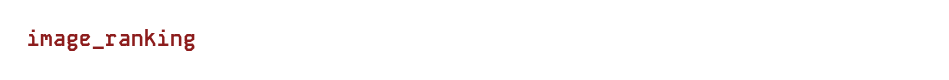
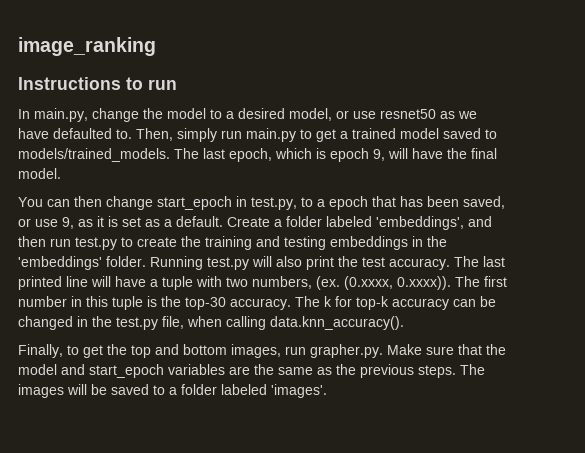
(196, 40) none -> [18,77,177,90] [18,108,477,122] [18,128,497,142] [18,148,497,162] [18,168,61,179] [18,196,505,210] [18,216,492,230] [18,236,447,250] [18,256,505,270] [18,276,507,290] [18,296,496,310] [18,316,404,330] [18,344,506,358] [18,364,485,378] [18,384,327,398] // Instructions to run // In main.py, change the model to a desired model, or use resnet50 as we have defaulted to. Then, simply run main.py to get a trained model saved to models/trained_models. The last epoch, which is epoch 9, will have the final model. // You can then change start_epoch in test.py, to a epoch that has been saved, or use 9, as it is set as a default. Create a folder labeled 'embeddings', and then run test.py to create the training and testing embeddings in the 'embeddings' folder. Running test.py will also print the test accuracy. The last printed line will have a tuple with two numbers, (ex. (0.xxxx, 0.xxxx)). The first number in this tuple is the top-30 accuracy. The k for top-k accuracy can be changed in the test.py file, when calling data.knn_accuracy(). // Finally, to get the top and bottom images, run grapher.py. Make sure that the model and start_epoch variables are the same as the previous steps. The images will be saved to a folder labeled 'images'.

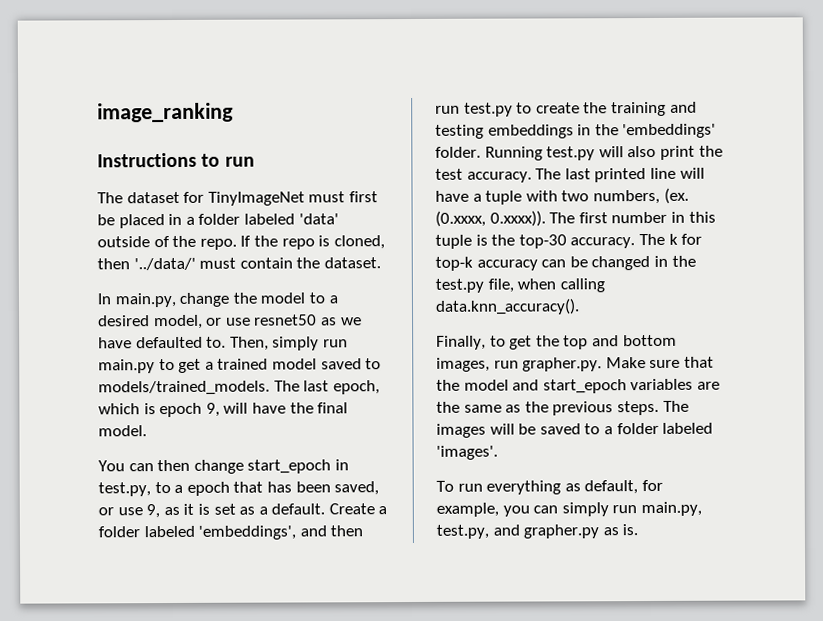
(177, 84) none -> [97,191,378,206] [97,213,339,229] [97,235,385,250] [97,257,381,271] // The dataset for TinyImageNet must first be placed in a folder labeled 'data' outside of the repo. If the repo is cloned, then '../data/' must contain the dataset.
(327, 391) none -> [436,479,663,495] [436,501,702,517] [436,524,639,539] // To run everything as default, for example, you can simply run main.py, test.py, and grapher.py as is.

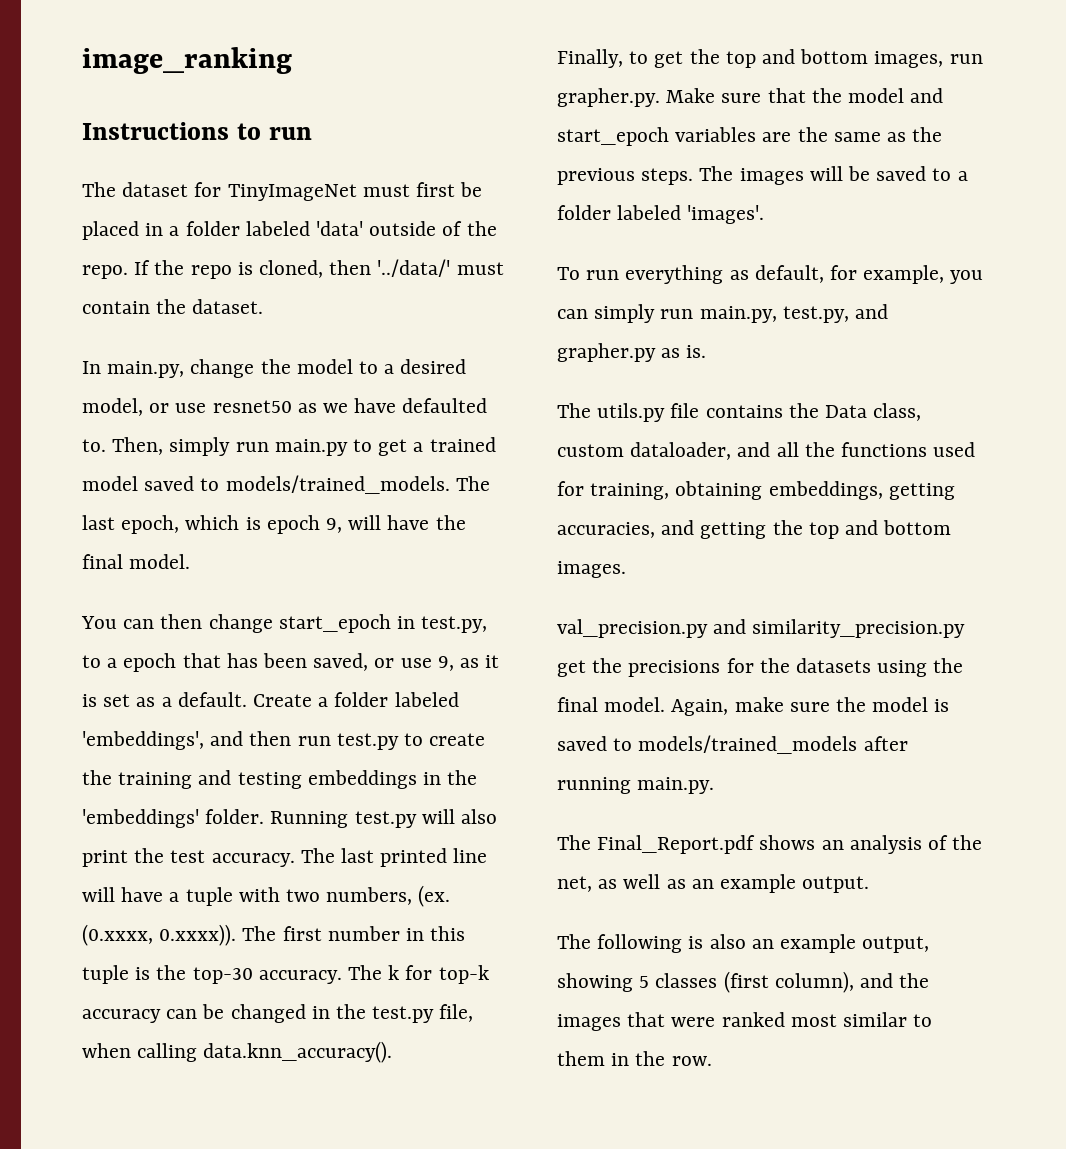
(639, 530) none -> [557,403,922,422] [557,442,976,460] [557,481,955,500] [557,520,952,539] [557,561,626,578] [557,619,966,638] [557,658,964,677] [557,697,950,716] [557,735,908,754] [557,777,715,794] [557,835,983,854] [557,874,870,893] [557,934,930,953] [557,971,930,993] [557,1012,933,1031] [557,1051,712,1066] // The utils.py file contains the Data class, custom dataloader, and all the functions used for training, obtaining embeddings, getting accuracies, and getting the top and bottom images. // val_precision.py and similarity_precision.py get the precisions for the datasets using the final model. Again, make sure the model is saved to models/trained_models after running main.py. // The Final_Report.pdf shows an analysis of the net, as well as an example output. // The following is also an example output, showing 5 classes (first column), and the images that were ranked most similar to them in the row.

